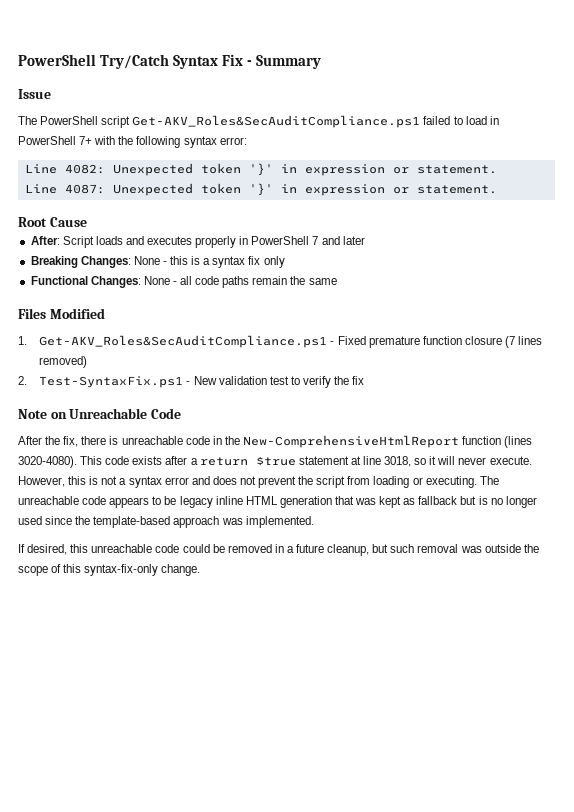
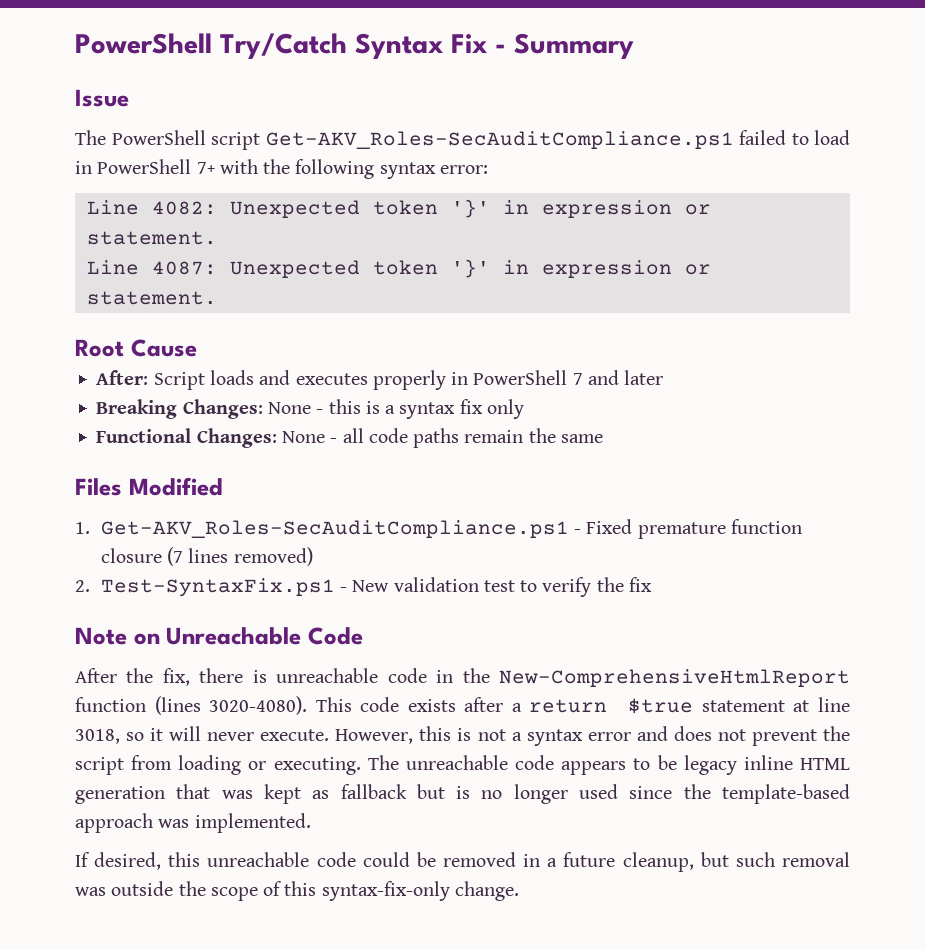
[132,115,421,128] Get-AKV_Roles&SecAuditCompliance.ps1 -> [265,131,734,149] Get-AKV_Roles-SecAuditCompliance.ps1
[39,335,328,348] Get-AKV_Roles&SecAuditCompliance.ps1 -> [100,520,569,538] Get-AKV_Roles-SecAuditCompliance.ps1

